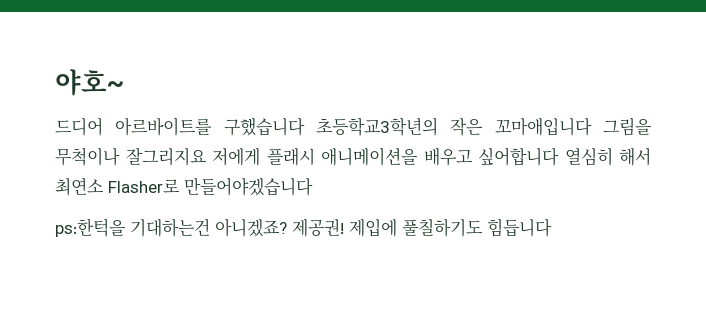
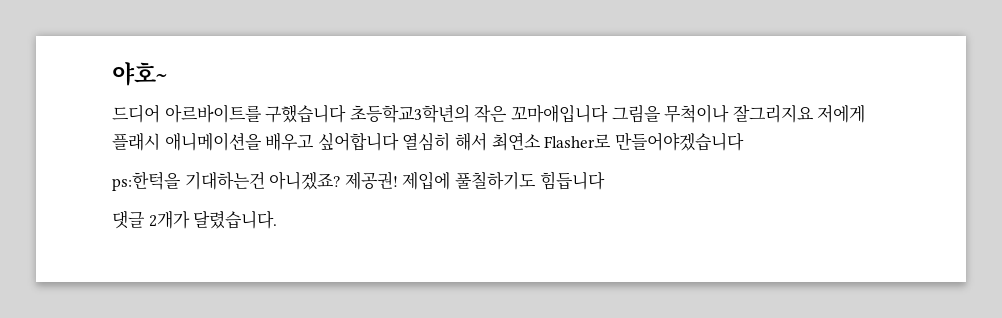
(552, 227) none -> [112,210,278,229] // 댓글 2개가 달렸습니다.

